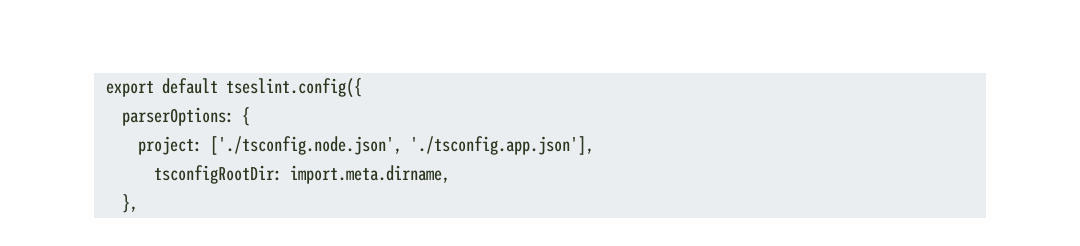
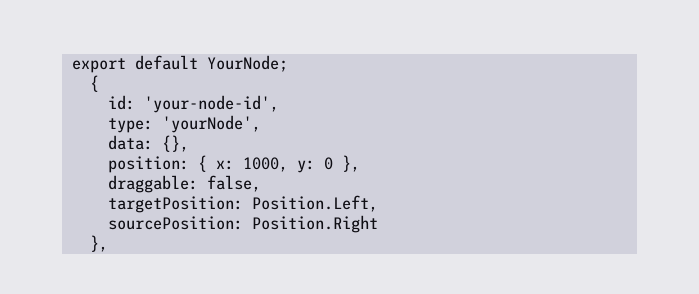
[226,78,362,98] [122,107,234,126] tseslint.config({ // parserOptions: -> [206,55,288,72] YourNode; //
[138,136,594,155] [154,165,450,184] project: ['./tsconfig.node.json', './tsconfig.app.json'], // tsconfigRootDir: import.meta.dirname, -> [107,95,279,113] [107,115,261,133] [107,135,189,152] [107,155,360,173] [107,175,261,193] [107,195,378,213] [107,215,378,233] id: 'your-node-id', // type: 'yourNode', // data: {}, // position: { x: 1000, y: 0 }, // draggable: false, // targetPosition: Position.Left, // sourcePosition: Position.Right

